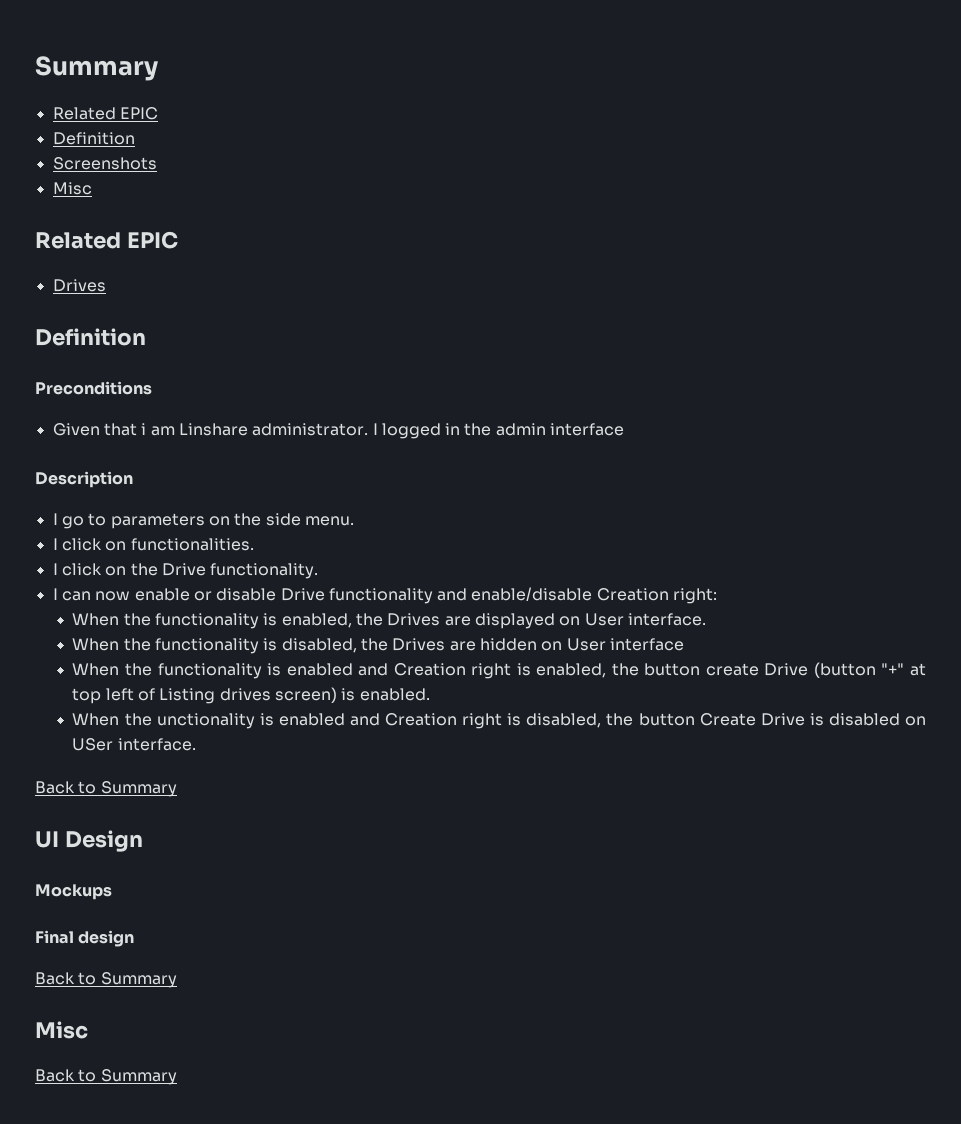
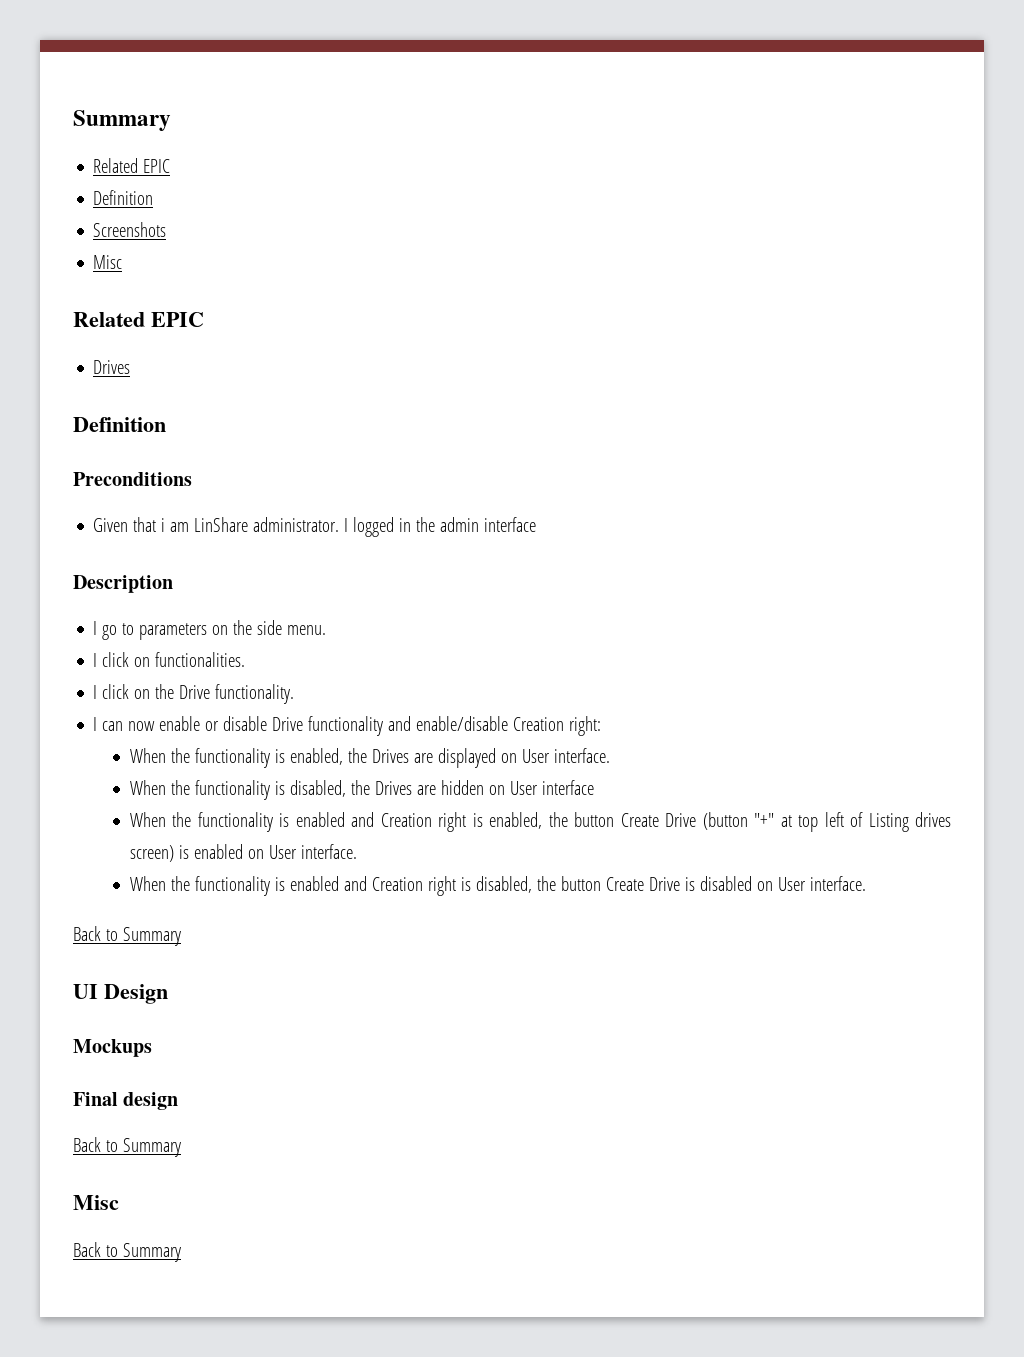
[178,423,248,436] Linshare -> [194,517,249,532] LinShare
[705,663,759,676] create -> [620,813,659,827] Create
[359,688,430,701] [72,713,255,729] enabled. // When the unctionality -> [193,844,357,859] [129,876,270,896] enabled on User interface. // When the functionality
[72,738,114,751] USer -> [777,877,806,891] User

